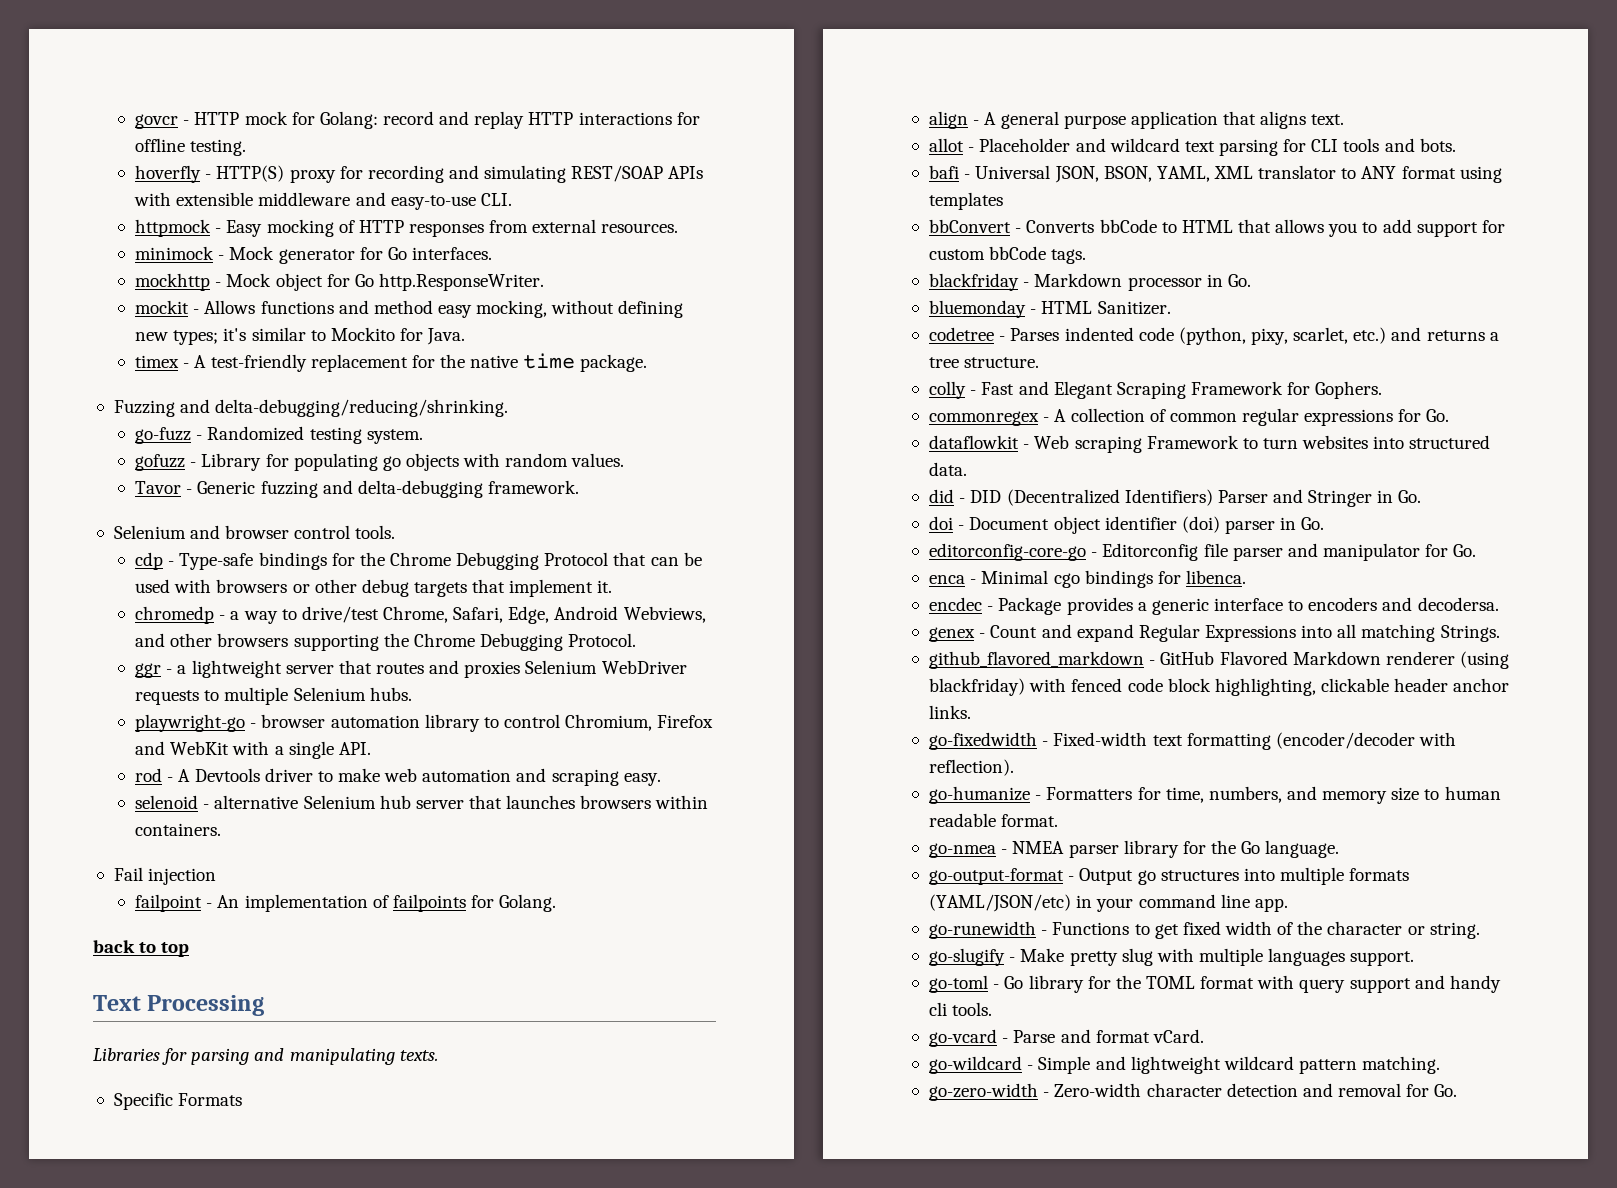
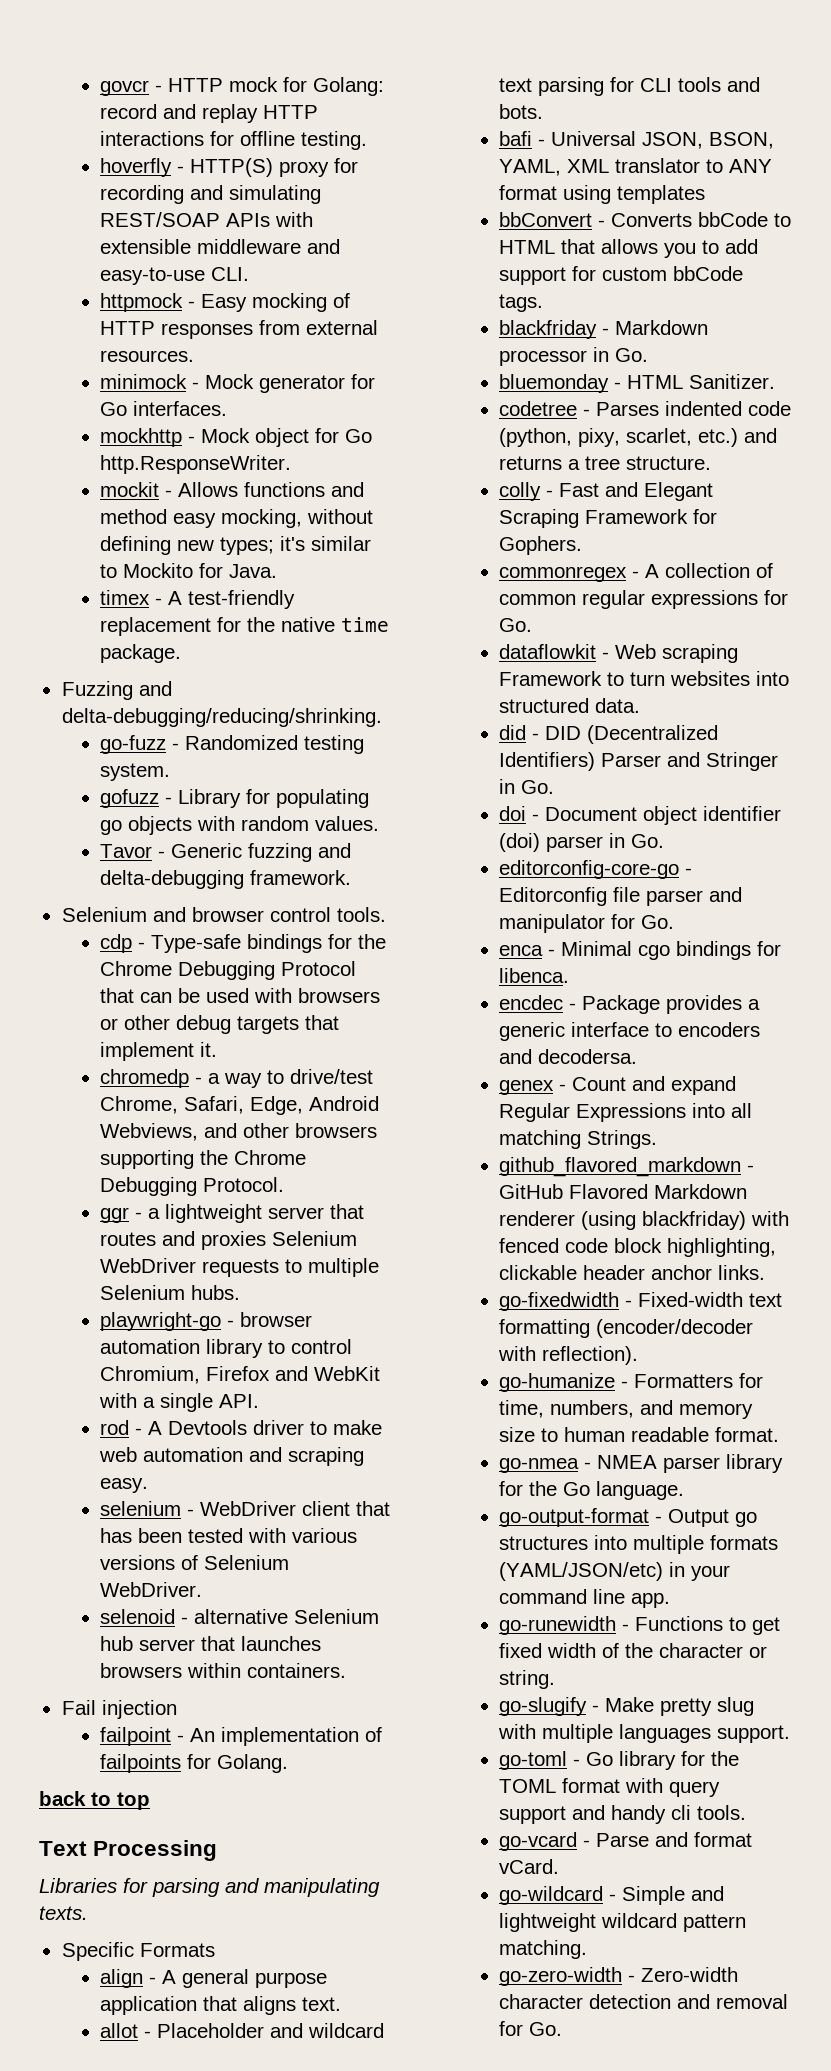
(661, 779) none -> [100,1501,391,1516] [100,1528,358,1543] [100,1555,290,1570] [100,1582,203,1597] // selenium - WebDriver client that has been tested with various versions of Selenium WebDriver.

